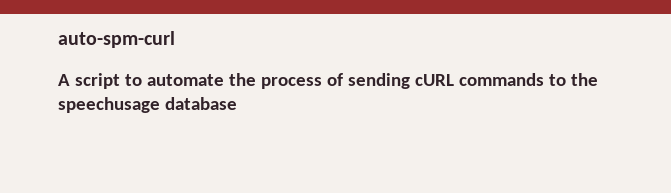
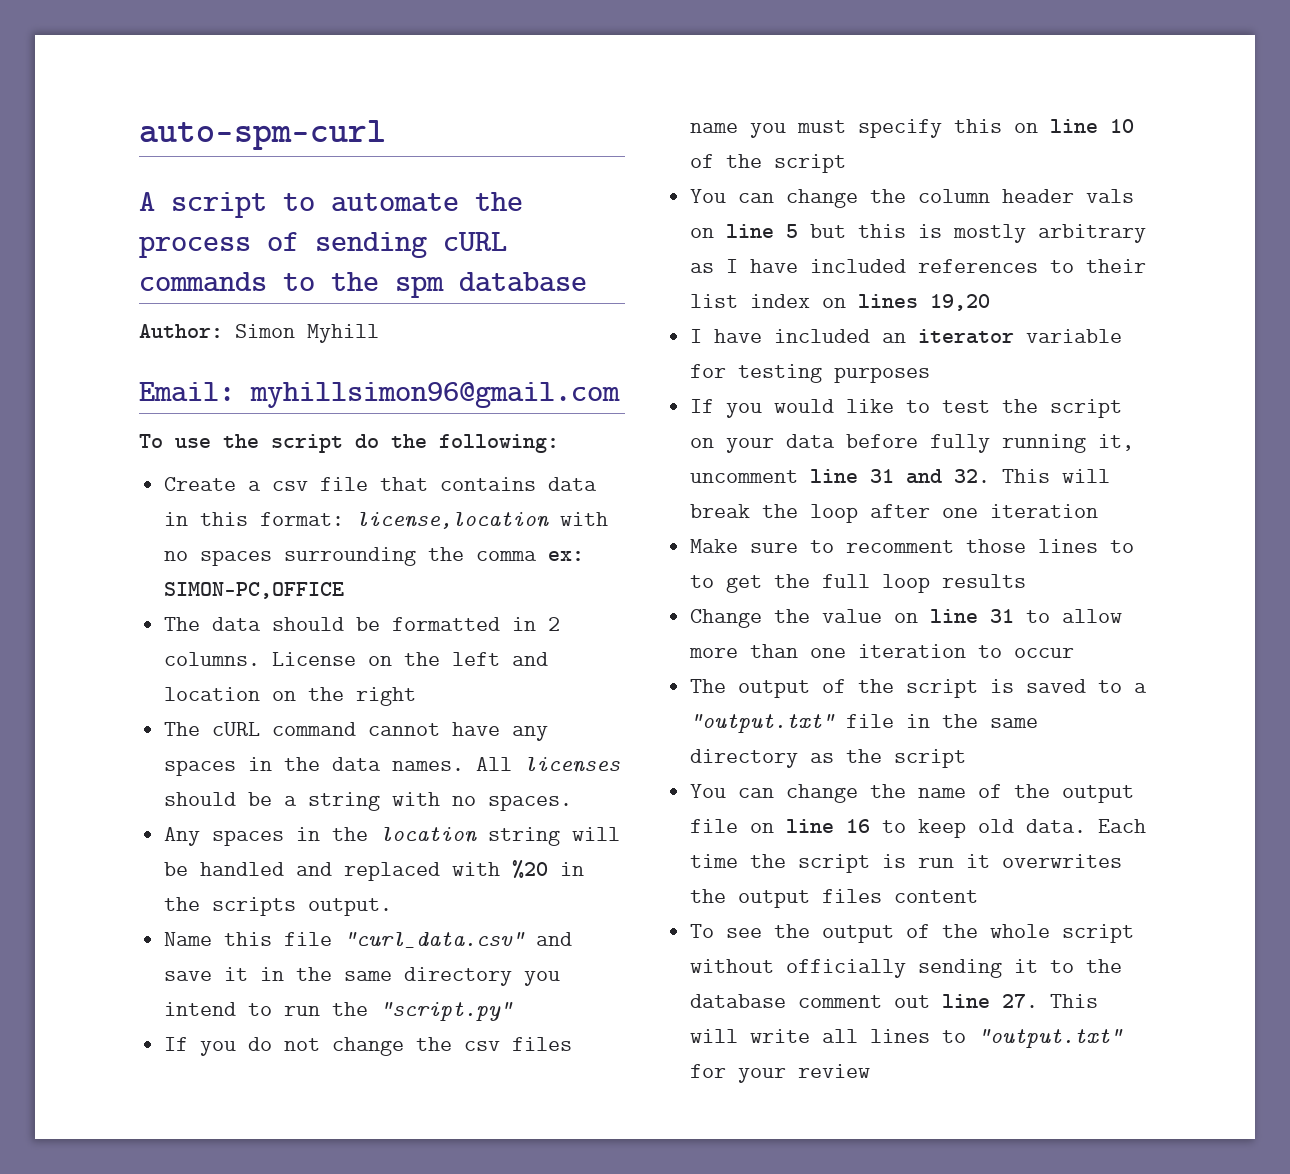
[58,97,237,113] speechusage database -> [395,272,587,298] [139,324,379,343] [139,382,620,408] [139,434,559,453] [164,477,598,491] [164,512,609,529] [164,547,585,566] [164,582,345,599] [164,617,561,631] [164,652,549,666] [164,687,417,706] [164,722,549,741] [164,757,621,776] [164,792,573,811] [164,827,621,846] [164,860,585,881] [164,897,393,916] [164,932,573,948] [164,967,561,986] [164,1002,514,1021] [164,1037,573,1056] [690,119,1135,138] [690,154,847,173] [690,189,1135,208] [690,224,1147,243] [690,259,1147,273] [690,294,991,311] [690,329,1123,344] [690,364,931,383] [690,399,1123,418] [690,434,1135,453] [690,469,1111,484] [690,504,1099,523] [690,539,1135,553] [690,574,1027,593] [690,609,1123,628] [689,644,1075,658] [690,679,1148,698] [690,714,1039,733] [690,749,967,768] [690,784,1135,803] [690,819,1147,838] [690,854,1123,873] [690,889,979,908] [690,924,1135,943] [690,959,1123,978] [690,994,1099,1008] [690,1029,1124,1048] [690,1064,871,1083] spm database // Author: Simon Myhill // Email: myhillsimon96@gmail.com // To use the script do the following: // Create a csv file that contains data in this format: license,location with no spaces surrounding the comma ex: SIMON-PC,OFFICE // The data should be formatted in 2 columns. License on the left and location on the right // The cURL command cannot have any spaces in the data names. All licenses should be a string with no spaces. // Any spaces in the location string will be handled and replaced with %20 in the scripts output. // Name this file "curl_data.csv" and save it in the same directory you intend to run the "script.py" // If you do not change the csv files name you must specify this on line 10 of the script // You can change the column header vals on line 5 but this is mostly arbitrary as I have included references to their list index on lines 19,20 // I have included an iterator variable for testing purposes // If you would like to test the script on your data before fully running it, uncomment line 31 and 32. This will break the loop after one iteration // Make sure to recomment those lines to to get the full loop results // Change the value on line 31 to allow more than one iteration to occur // The output of the script is saved to a "output.txt" file in the same directory as the script // You can change the name of the output file on line 16 to keep old data. Each time the script is run it overwrites the output files content // To see the output of the whole script without officially sending it to the database comment out line 27. This will write all lines to "output.txt" for your review

